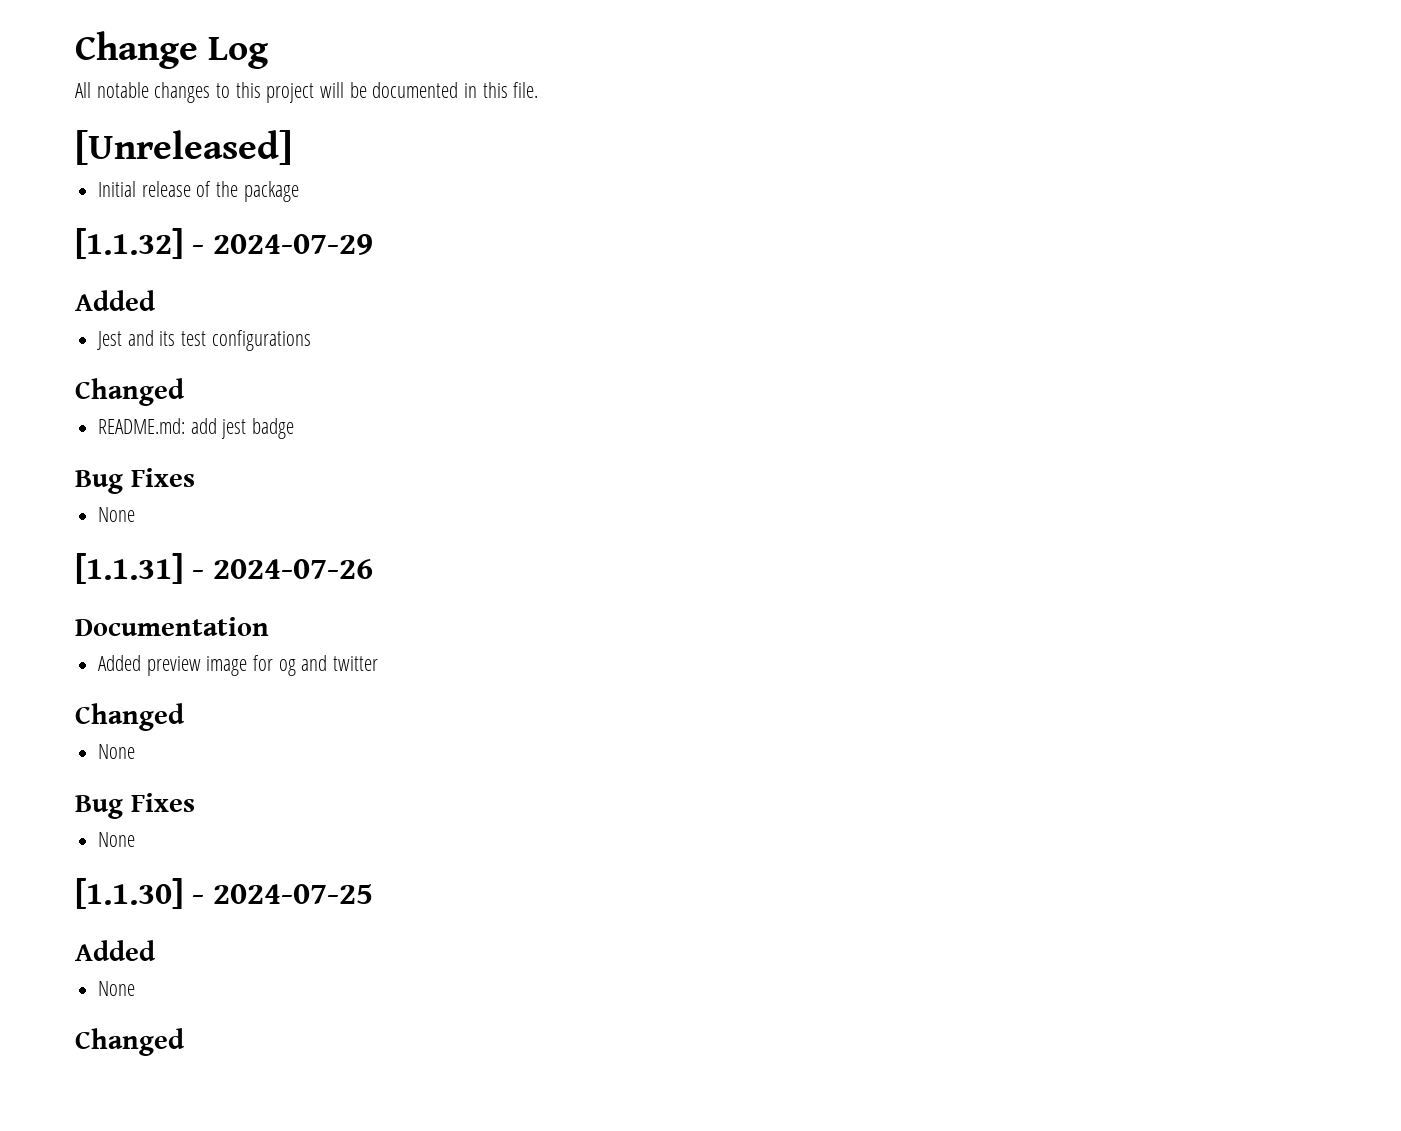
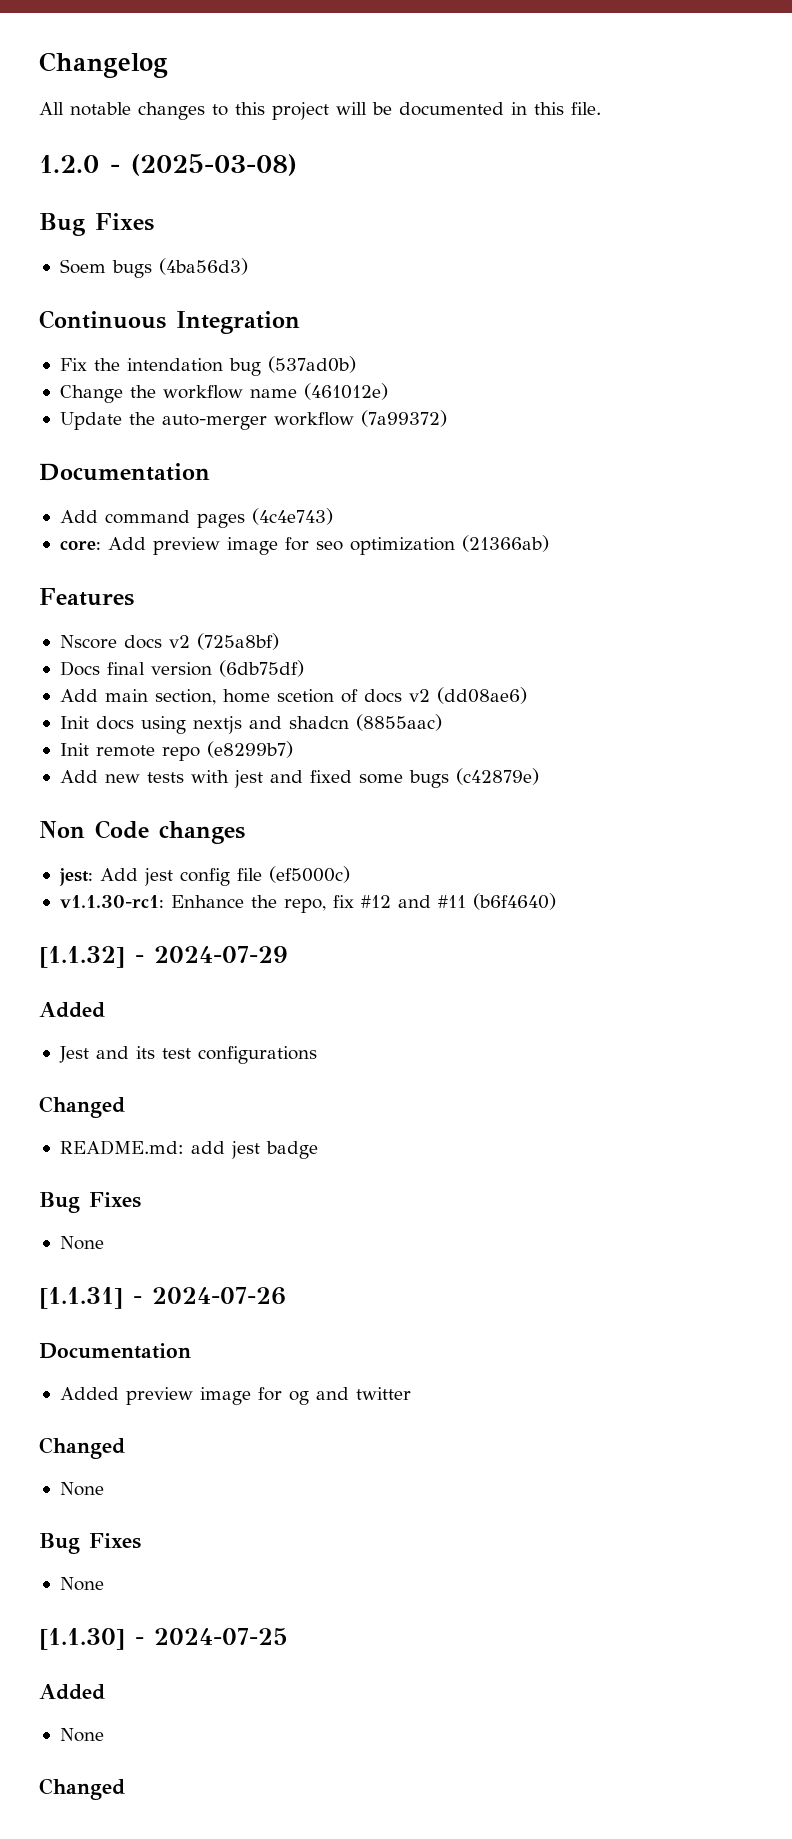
[75,31,270,69] Change Log -> [39,52,168,78] Changelog
[75,130,292,165] [98,181,299,202] [Unreleased] // Initial release of the package -> [39,154,297,176] [39,213,154,236] [59,258,248,278] [39,310,300,334] [59,356,356,376] [59,383,388,403] [59,410,447,430] [39,463,210,481] [59,508,333,528] [59,535,549,555] [39,588,134,606] [59,633,279,650] [59,660,304,677] [59,687,527,705] [59,714,442,734] [59,741,293,761] [59,768,539,788] [39,820,245,844] [58,866,350,886] [59,893,556,913] 1.2.0 - (2025-03-08) // Bug Fixes // Soem bugs (4ba56d3) // Continuous Integration // Fix the intendation bug (537ad0b) // Change the workflow name (461012e) // Update the auto-merger workflow (7a99372) // Documentation // Add command pages (4c4e743) // core: Add preview image for seo optimization (21366ab) // Features // Nscore docs v2 (725a8bf) // Docs final version (6db75df) // Add main section, home scetion of docs v2 (dd08ae6) // Init docs using nextjs and shadcn (8855aac) // Init remote repo (e8299b7) // Add new tests with jest and fixed some bugs (c42879e) // Non Code changes // jest: Add jest config file (ef5000c) // v1.1.30-rc1: Enhance the repo, fix #12 and #11 (b6f4640)

